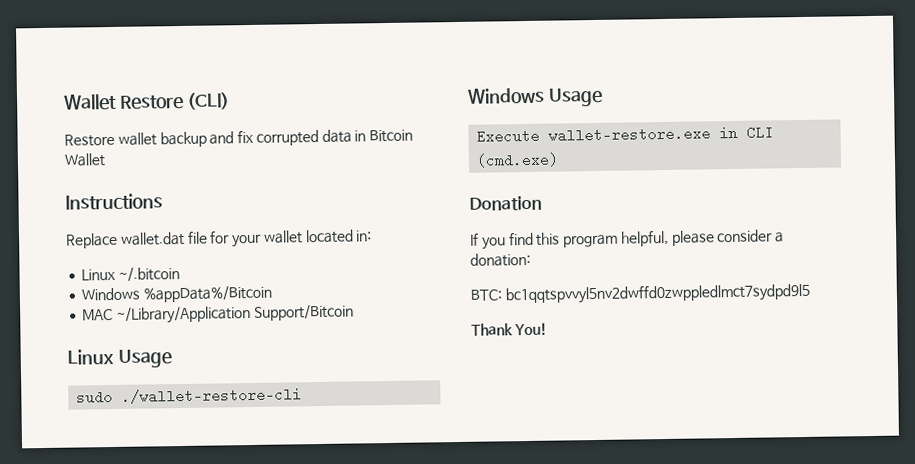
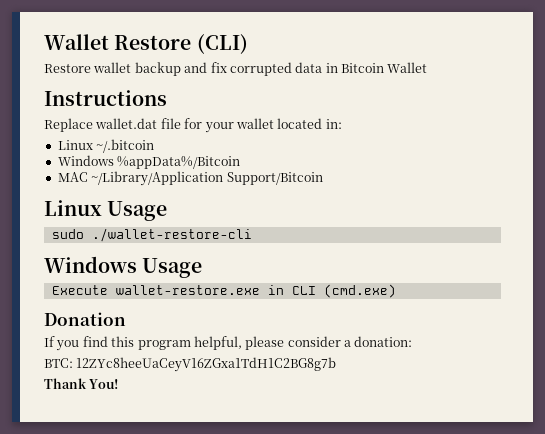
[504,282,811,305] bc1qqtspvvyl5nv2dwffd0zwppledlmct7sydpd9l5 -> [76,357,337,372] 12ZYc8heeUaCeyV16ZGxa1TdH1C2BG8g7b

